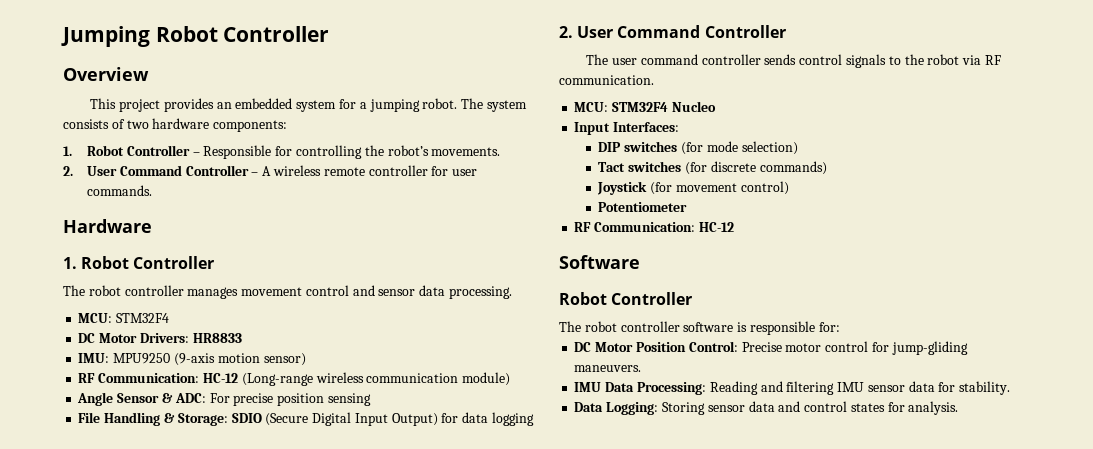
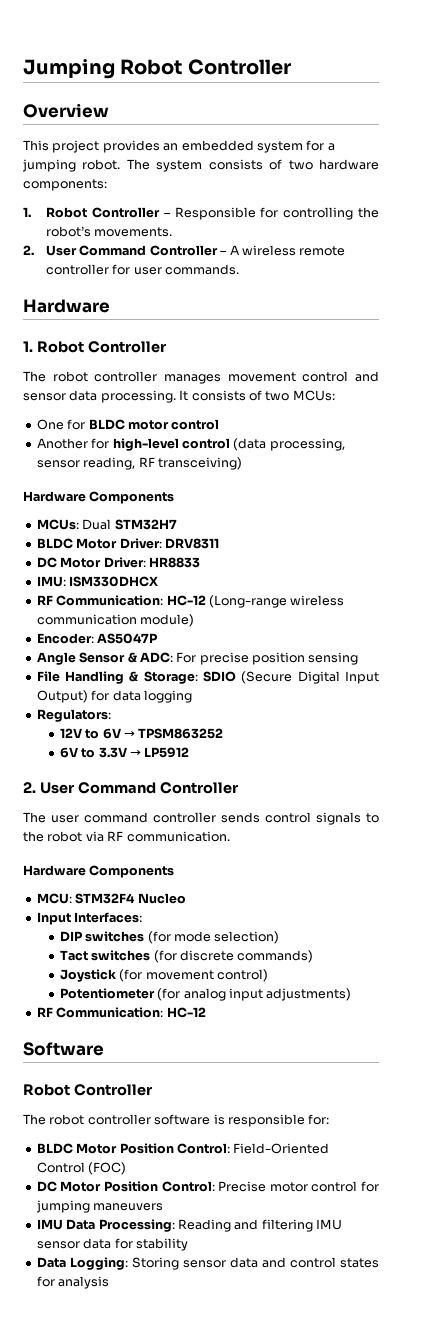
[78,313,170,323] [78,333,189,343] // MCU: STM32F4 // DC Motor Drivers: -> [179,390,335,401] [36,419,220,430] [36,438,345,451] [36,457,242,470] [23,491,175,504] [36,519,177,530] [36,538,219,549] [36,557,146,568] It consists of two MCUs: // One for BLDC motor control // Another for high-level control (data processing, sensor reading, RF transceiving) // Hardware Components // MCUs: Dual STM32H7 // BLDC Motor Driver: DRV8311 // DC Motor Driver:
[113,353,306,366] MPU9250 (9-axis motion sensor) -> [69,576,159,587] ISM330DHCX
(511, 379) none -> [36,633,159,644] // Encoder: AS5047P
(534, 419) none -> [36,709,111,722] [59,728,224,739] [59,747,190,758] // Regulators: // 12V to 6V → TPSM863252 // 6V to 3.3V → LP5912
(654, 80) none -> [23,865,175,878] // Hardware Components
(688, 207) none -> [157,988,352,1001] (for analog input adjustments)
(840, 327) none -> [36,1143,330,1154] [36,1162,127,1175] // BLDC Motor Position Control: Field-Oriented Control (FOC)
[891,341,968,355] [574,365,642,372] jump-gliding maneuvers. -> [35,1200,164,1213] jumping maneuvers
[959,381,1011,395] stability. -> [135,1238,188,1251] stability
[908,401,959,415] analysis. -> [58,1276,110,1289] analysis

